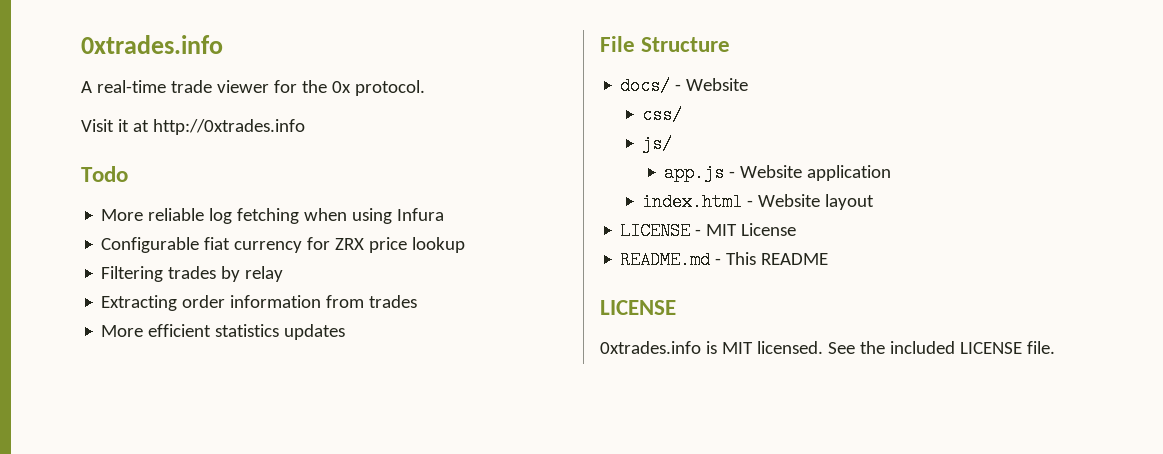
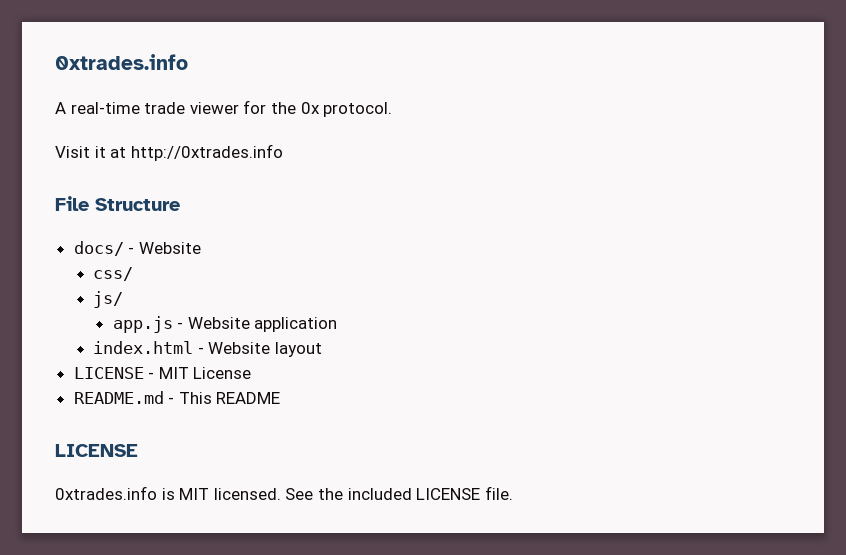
[81,166,128,182] [101,208,445,224] [101,237,466,253] [101,266,284,282] [101,295,418,311] [101,324,346,340] // Todo // More reliable log fetching when using Infura // Configurable fiat currency for ZRX price lookup // Filtering trades by relay // Extracting order information from trades // More efficient statistics updates -> (283, 152) none

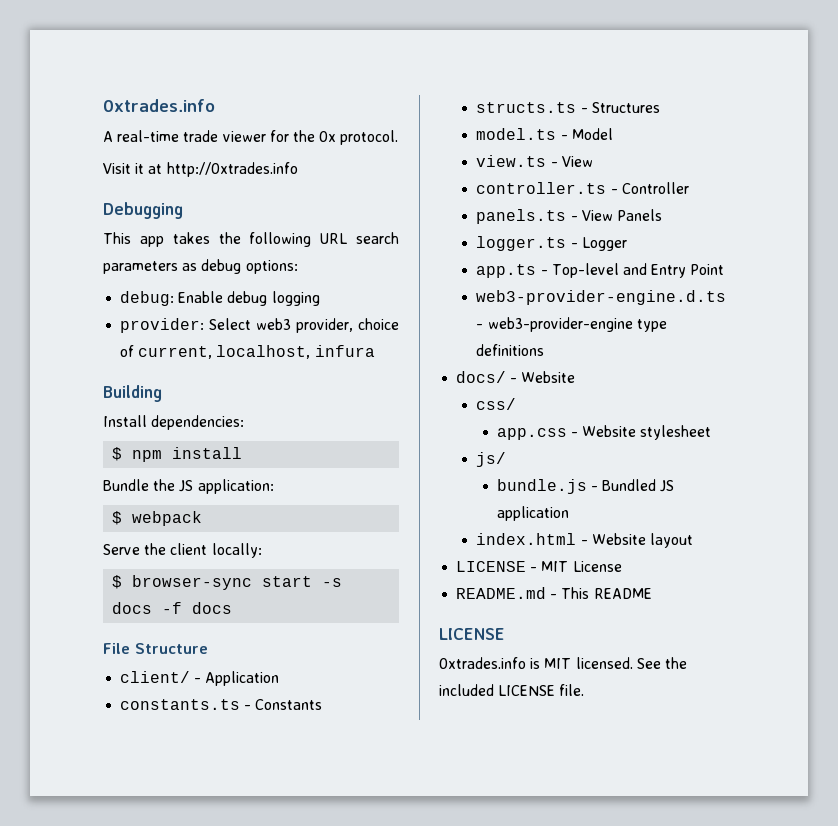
[55,196,180,211] [73,241,201,256] [93,267,134,281] [93,291,124,308] [112,316,250,333] File Structure // docs/ - Website // css/ // js/ // app.js - Website -> [103,202,183,219] [103,232,399,247] [103,259,298,274] [120,291,320,306] [120,318,399,333] [120,345,375,359] [103,385,162,402] [103,415,245,430] [112,447,243,462] [103,479,274,494] [112,511,203,526] [103,543,262,558] [112,575,343,590] [112,602,233,614] [103,643,208,654] [120,671,280,686] [120,699,323,710] [476,102,660,113] [476,128,613,140] [476,155,593,167] [476,182,689,194] [476,209,662,224] [476,236,627,251] [476,263,725,278] [476,290,727,305] [476,317,667,332] [476,344,545,356] [456,371,576,383] [476,398,517,410] [496,425,712,440] [476,452,507,467] [496,479,675,494] Debugging // This app takes the following URL search parameters as debug options: // debug: Enable debug logging // provider: Select web3 provider, choice of current, localhost, infura // Building // Install dependencies: // $ npm install // Bundle the JS application: // $ webpack // Serve the client locally: // $ browser-sync start -s docs -f docs // File Structure // client/ - Application // constants.ts - Constants // structs.ts - Structures // model.ts - Model // view.ts - View // controller.ts - Controller // panels.ts - View Panels // logger.ts - Logger // app.ts - Top-level and Entry Point // web3-provider-engine.d.ts - web3-provider-engine type definitions // docs/ - Website // css/ // app.css - Website stylesheet // js/ // bundle.js - Bundled JS

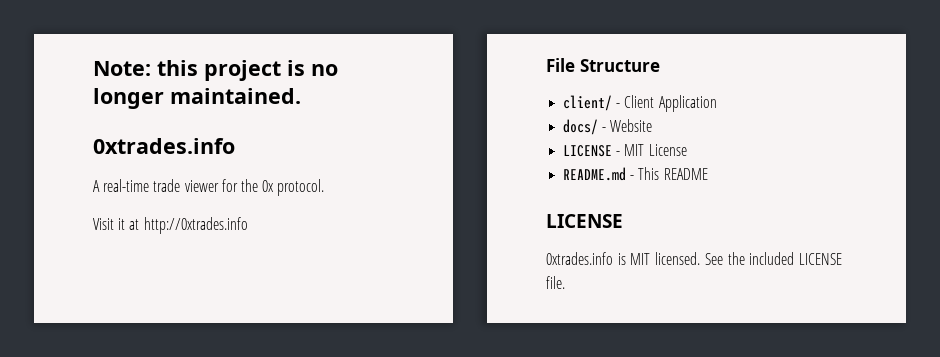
(103, 105) none -> [93,60,338,81] [93,88,301,109] Note: this project is no longer maintained. //
[103,202,183,219] [103,232,399,247] [103,259,298,274] [120,291,320,306] [120,318,399,333] [120,345,375,359] [103,385,162,402] [103,415,245,430] [112,447,243,462] [103,479,274,494] [112,511,203,526] [103,543,262,558] [112,575,343,590] [112,602,233,614] // Debugging // This app takes the following URL search parameters as debug options: // debug: Enable debug logging // provider: Select web3 provider, choice of current, localhost, infura // Building // Install dependencies: // $ npm install // Bundle the JS application: // $ webpack // Serve the client locally: // $ browser-sync start -s docs -f docs -> (248, 225) none
(202, 680) none -> [624,95,655,108] Client
[120,699,323,710] [476,102,660,113] [476,128,613,140] [476,155,593,167] [476,182,689,194] [476,209,662,224] [476,236,627,251] [476,263,725,278] [476,290,727,305] [476,317,667,332] [476,344,545,356] [456,371,576,383] [476,398,517,410] [496,425,712,440] [476,452,507,467] [496,479,675,494] [496,506,569,521] [476,533,693,548] constants.ts - Constants // structs.ts - Structures // model.ts - Model // view.ts - View // controller.ts - Controller // panels.ts - View Panels // logger.ts - Logger // app.ts - Top-level and Entry Point // web3-provider-engine.d.ts - web3-provider-engine type definitions // docs/ - Website // css/ // app.css - Website stylesheet // js/ // bundle.js - Bundled JS application // index.html - Website layout -> [563,119,653,135] docs/ - Website

